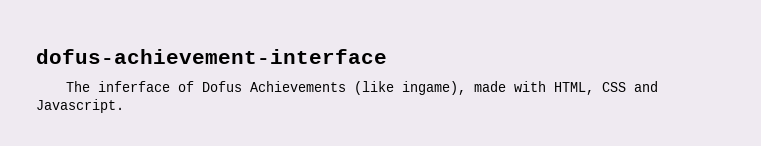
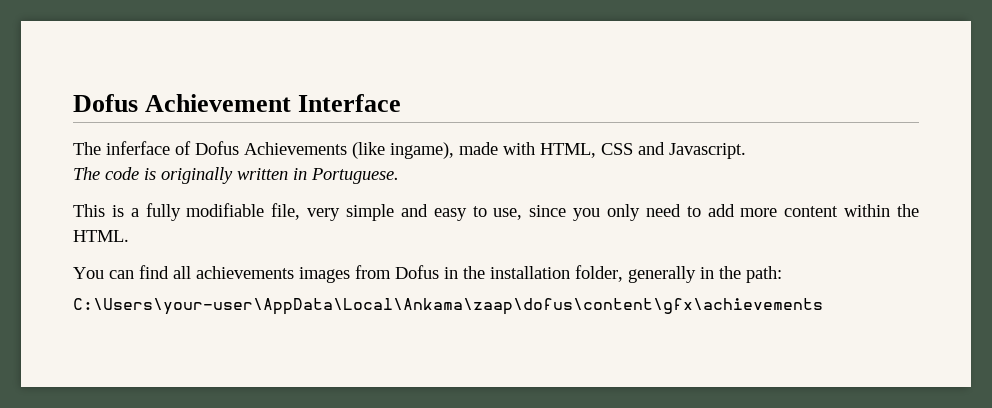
[36,49,387,64] dofus-achievement-interface -> [73,94,402,112] Dofus Achievement Interface
(124, 106) none -> [73,167,399,184] [73,203,920,221] [73,230,129,242] [73,265,782,283] [73,298,823,315] // The code is originally written in Portuguese. // This is a fully modifiable file, very simple and easy to use, since you only need to add more content within the HTML. // You can find all achievements images from Dofus in the installation folder, generally in the path: // C:\Users\your-user\AppData\Local\Ankama\zaap\dofus\content\gfx\achievements

